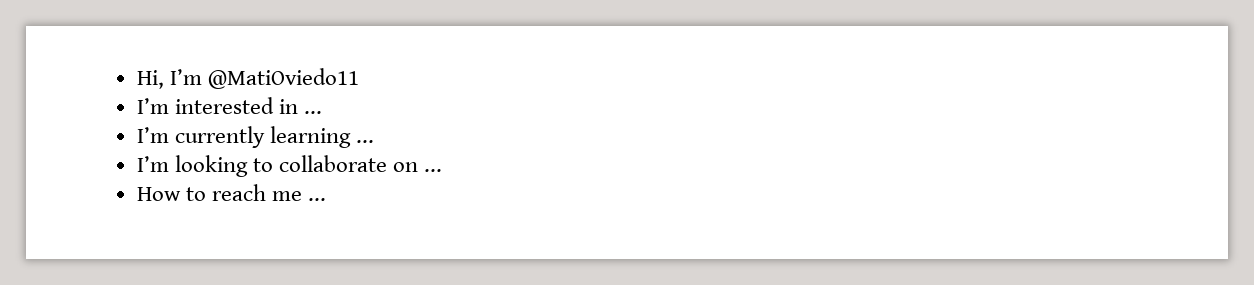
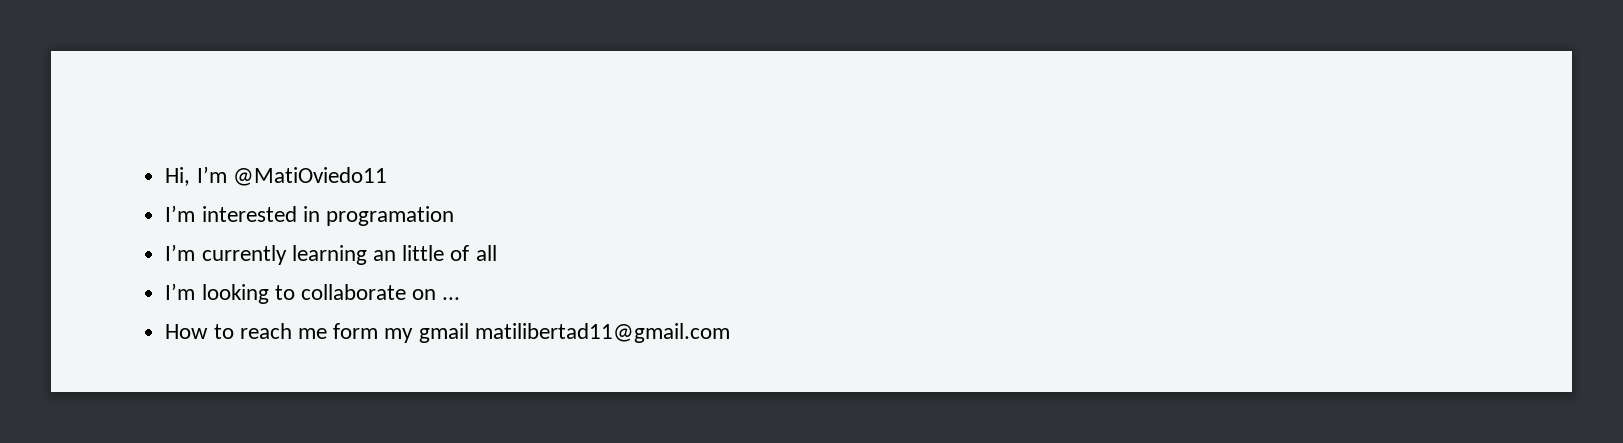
[303,111,322,114] ... -> [325,206,454,226] programation
[355,140,374,143] ... -> [372,245,497,261] an little of all
[308,198,327,201] ... -> [333,323,730,343] form my gmail matilibertad11@gmail.com

